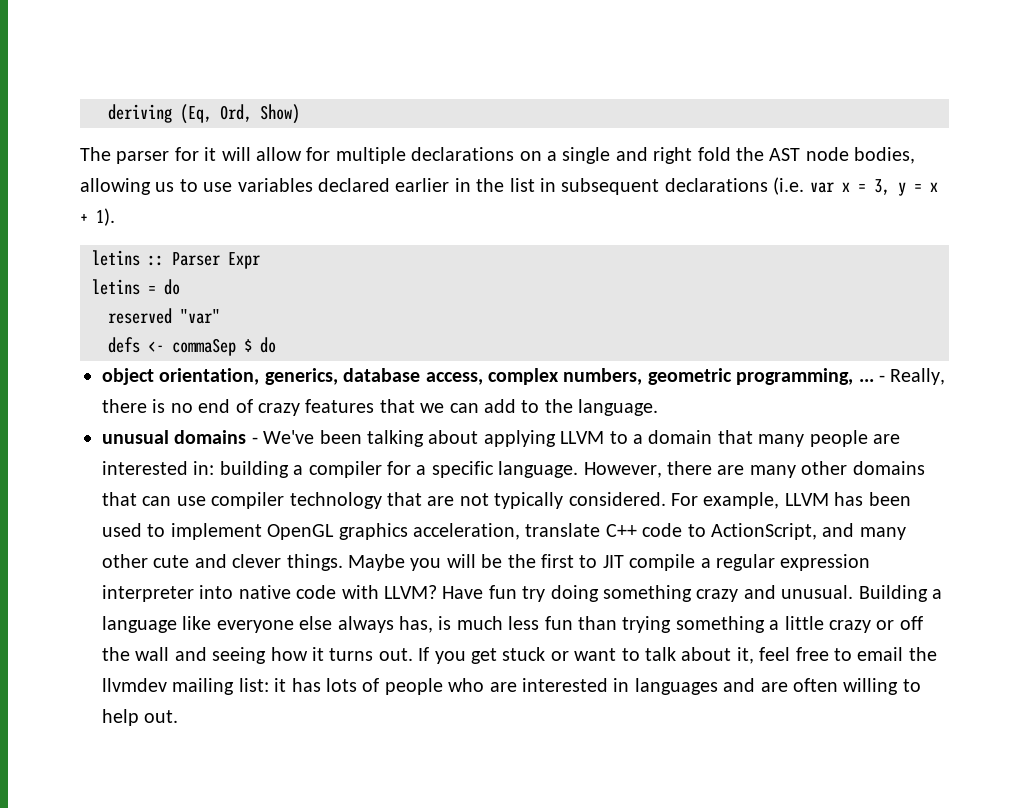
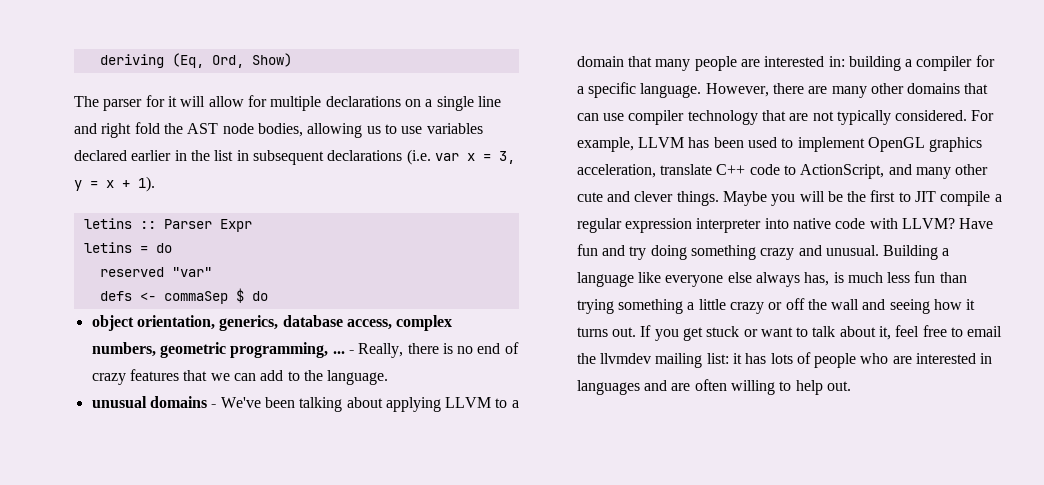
(611, 155) none -> [477,96,501,107] line
(517, 592) none -> [601,245,625,256] and

